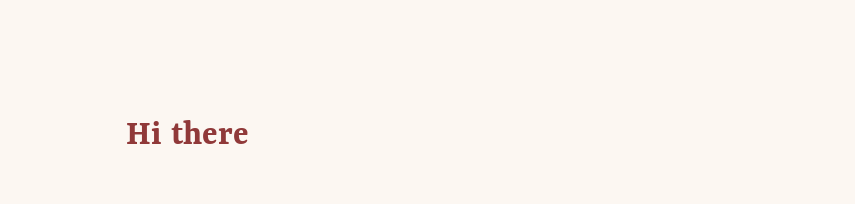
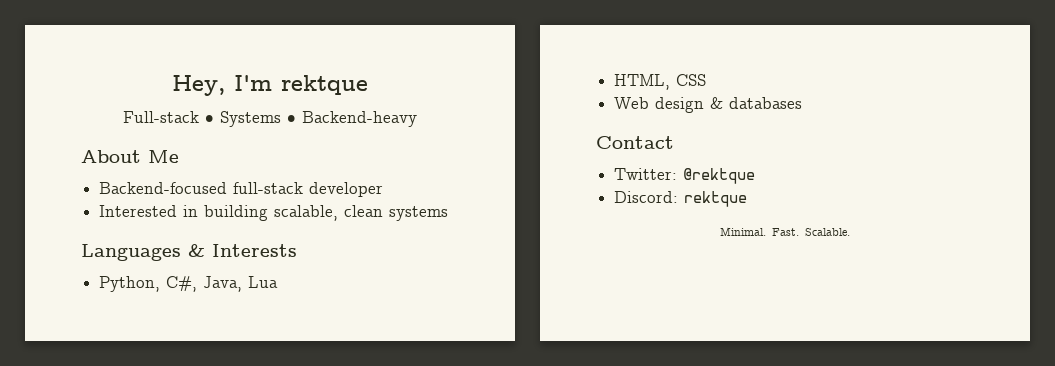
[126,120,249,144] Hi there -> [172,75,368,96] [123,111,417,127] [81,150,179,163] [99,182,384,197] [99,205,449,221] [81,244,297,261] [99,276,279,292] [614,74,707,90] [614,97,803,113] [596,136,674,149] [614,168,756,184] [614,191,748,207] [720,227,850,236] Hey, I'm rektque // Full-stack • Systems • Backend-heavy // About Me // Backend-focused full-stack developer // Interested in building scalable, clean systems // Languages & Interests // Python, C#, Java, Lua // HTML, CSS // Web design & databases // Contact // Twitter: @rektque // Discord: rektque // Minimal. Fast. Scalable.

